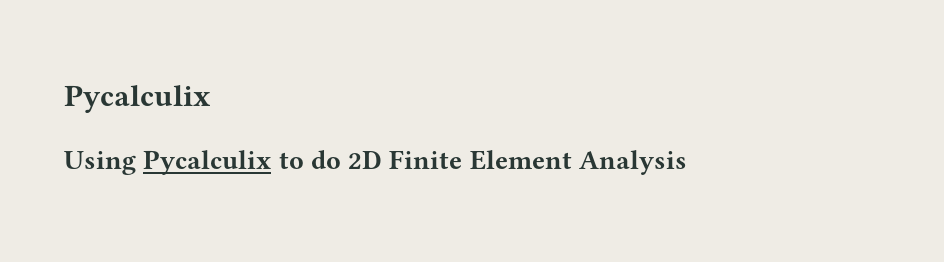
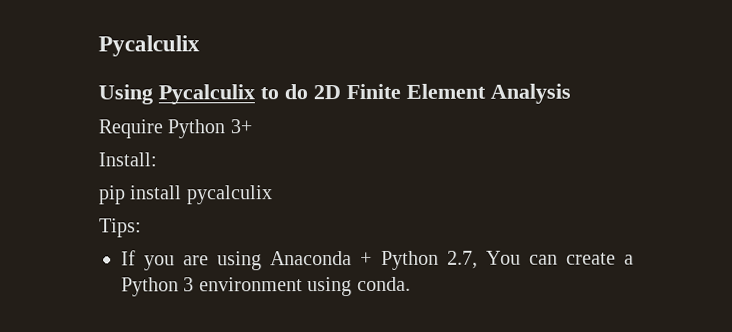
(688, 162) none -> [98,119,252,139] [98,152,158,167] [99,185,273,205] [99,218,142,238] [121,250,635,271] [121,276,411,297] // Require Python 3+ // Install: // pip install pycalculix // Tips: // If you are using Anaconda + Python 2.7, You can create a Python 3 environment using conda.

